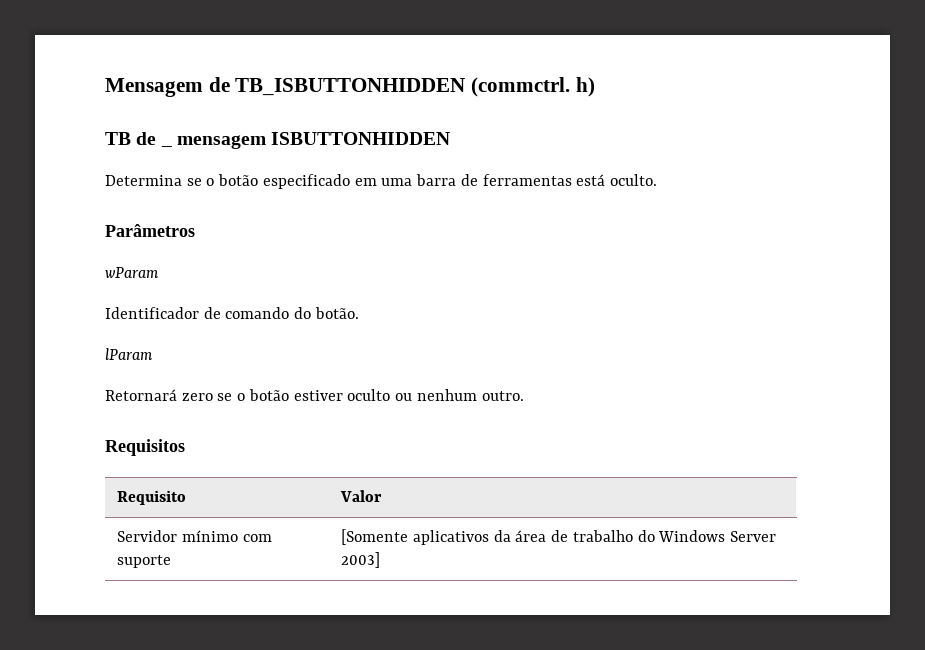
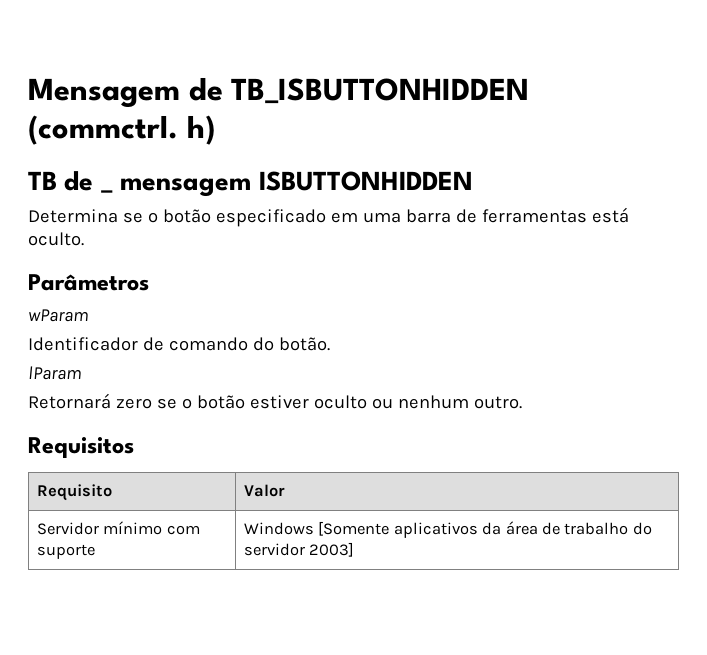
(172, 561) none -> [243,522,314,535] Windows
[658,530,777,542] Windows Server -> [243,543,305,556] servidor

